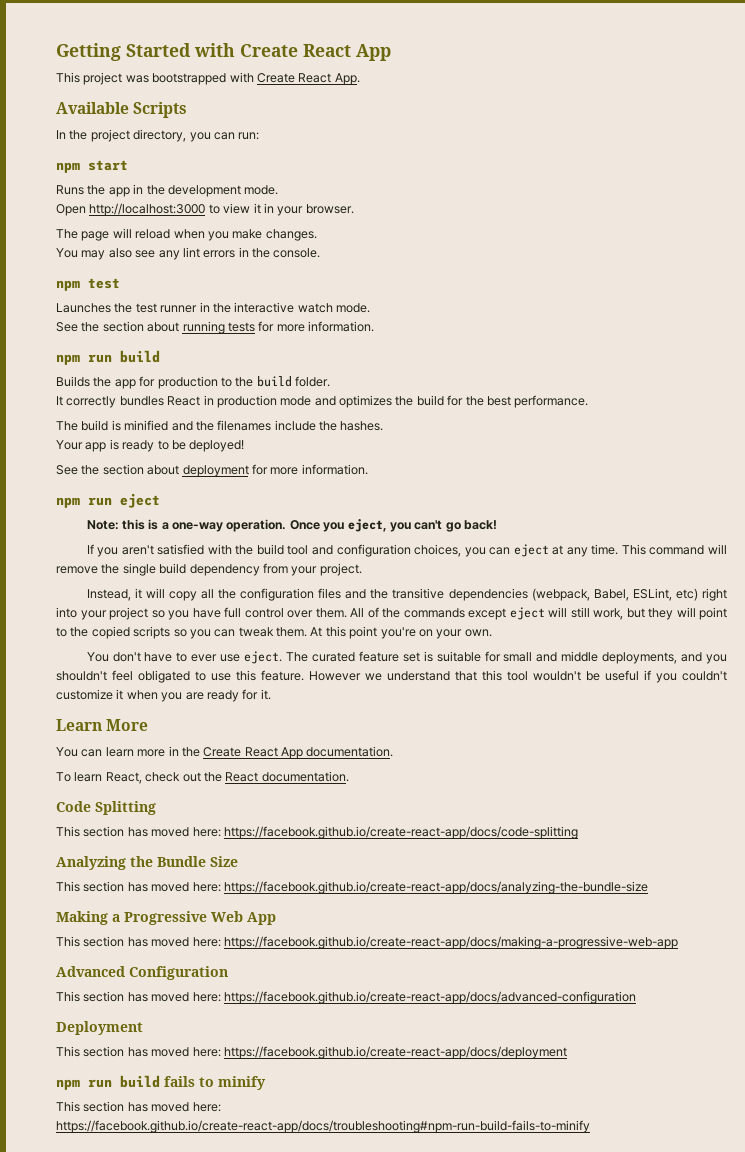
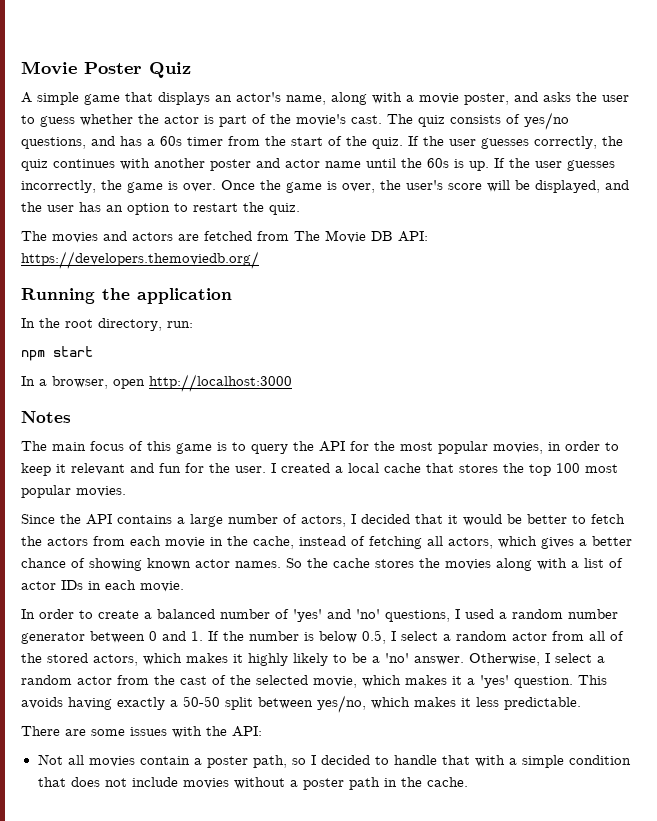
[56,43,391,61] [56,72,360,85] [56,102,188,118] [56,129,260,142] [56,160,128,173] [56,184,279,197] [56,203,354,216] [56,228,317,241] [56,247,321,260] [56,278,120,291] [56,302,370,313] [56,321,374,334] [56,350,160,365] [56,376,330,389] [56,395,589,408] [56,420,384,431] [56,439,245,452] [56,464,368,477] [56,493,160,508] [86,519,498,532] [86,544,727,557] [56,563,362,576] [86,588,727,601] [56,607,727,620] [56,626,492,639] [86,651,727,664] [56,670,727,683] [56,689,271,702] [56,719,149,731] [56,746,394,759] [56,771,349,784] [56,801,156,815] [56,826,578,839] [56,856,238,870] [56,881,648,894] [56,911,276,925] [56,936,678,949] [56,966,228,980] [56,991,636,1004] [56,1021,143,1035] [56,1046,567,1059] [56,1075,266,1090] [56,1101,221,1112] [56,1120,590,1133] Getting Started with Create React App // This project was bootstrapped with Create React App. // Available Scripts // In the project directory, you can run: // npm start // Runs the app in the development mode. // Open http://localhost:3000 to view it in your browser. // The page will reload when you make changes. // You may also see any lint errors in the console. // npm test // Launches the test runner in the interactive watch mode. // See the section about running tests for more information. // npm run build // Builds the app for production to the build folder. // It correctly bundles React in production mode and optimizes the build for the best performance. // The build is minified and the filenames include the hashes. // Your app is ready to be deployed! // See the section about deployment for more information. // npm run eject // Note: this is a one-way operation. Once you eject, you can't go back! // If you aren't satisfied with the build tool and configuration choices, you can eject at any time. This command will remove the single build dependency from your project. // Instead, it will copy all the configuration files and the transitive dependencies (webpack, Babel, ESLint, etc) right into your project so you have full control over them. All of the commands except eject will still work, but they will point to the copied scripts so you can tweak them. At this point you're on your own. // You don't have to ever use eject. The curated feature set is suitable for small and middle deployments, and you shouldn't feel obligated to use this feature. However we understand that this tool wouldn't be useful if you couldn't customize it when you are ready for it. // Learn More // You can learn more in the Create React App documentation. // To learn React, check out the React documentation. // Code Splitting // This section has moved here: https://facebook.github.io/create-react-app/docs/code-splitting // Analyzing the Bundle Size // This section has moved here: https://facebook.github.io/create-react-app/docs/analyzing-the-bundle-size // Making a Progressive Web App // This section has moved here: https://facebook.github.io/create-react-app/docs/making-a-progressive-web-app // Advanced Configuration // This section has moved here: https://facebook.github.io/create-react-app/docs/advanced-configuration // Deployment // This section has moved here: https://facebook.github.io/create-react-app/docs/deployment // npm run build fails to minify // This section has moved here: https://facebook.github.io/create-react-app/docs/troubleshooting#npm-run-build-fails-to-minify -> [21,61,191,78] [21,92,629,105] [21,112,569,130] [21,136,623,149] [21,158,615,171] [21,180,629,193] [21,202,300,215] [21,230,428,243] [21,251,259,269] [21,288,232,304] [21,318,193,331] [21,346,93,361] [21,374,292,392] [21,411,71,423] [21,441,619,454] [21,463,618,476] [21,485,126,498] [21,514,625,527] [21,536,632,549] [21,558,623,571] [21,580,184,592] [21,609,618,622] [21,630,624,644] [21,653,605,666] [21,675,607,688] [21,695,581,713] [21,726,262,738] [37,754,631,768] [37,777,468,790] Movie Poster Quiz // A simple game that displays an actor's name, along with a movie poster, and asks the user to guess whether the actor is part of the movie's cast. The quiz consists of yes/no questions, and has a 60s timer from the start of the quiz. If the user guesses correctly, the quiz continues with another poster and actor name until the 60s is up. If the user guesses incorrectly, the game is over. Once the game is over, the user's score will be displayed, and the user has an option to restart the quiz. // The movies and actors are fetched from The Movie DB API: https://developers.themoviedb.org/ // Running the application // In the root directory, run: // npm start // In a browser, open http://localhost:3000 // Notes // The main focus of this game is to query the API for the most popular movies, in order to keep it relevant and fun for the user. I created a local cache that stores the top 100 most popular movies. // Since the API contains a large number of actors, I decided that it would be better to fetch the actors from each movie in the cache, instead of fetching all actors, which gives a better chance of showing known actor names. So the cache stores the movies along with a list of actor IDs in each movie. // In order to create a balanced number of 'yes' and 'no' questions, I used a random number generator between 0 and 1. If the number is below 0.5, I select a random actor from all of the stored actors, which makes it highly likely to be a 'no' answer. Otherwise, I select a random actor from the cast of the selected movie, which makes it a 'yes' question. This avoids having exactly a 50-50 split between yes/no, which makes it less predictable. // There are some issues with the API: // Not all movies contain a poster path, so I decided to handle that with a simple condition that does not include movies without a poster path in the cache.

